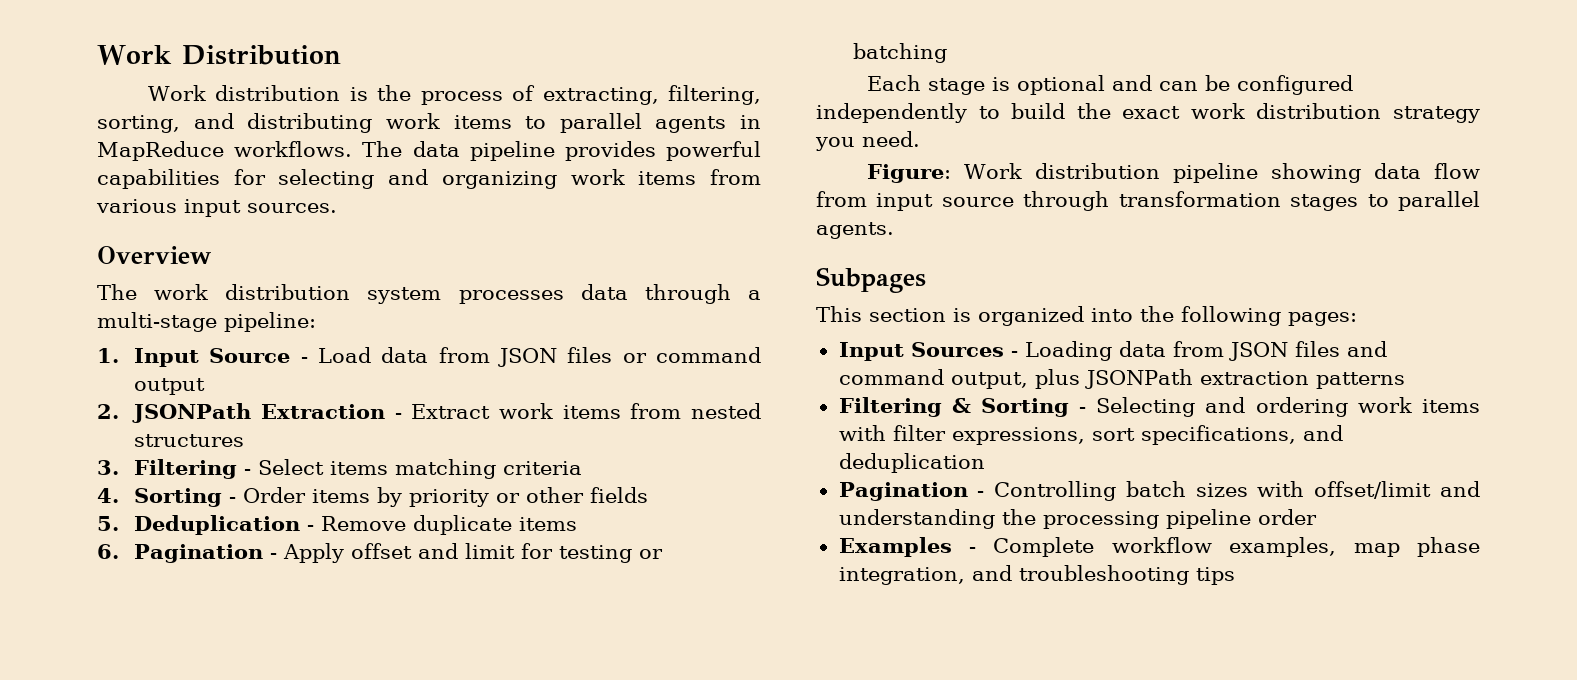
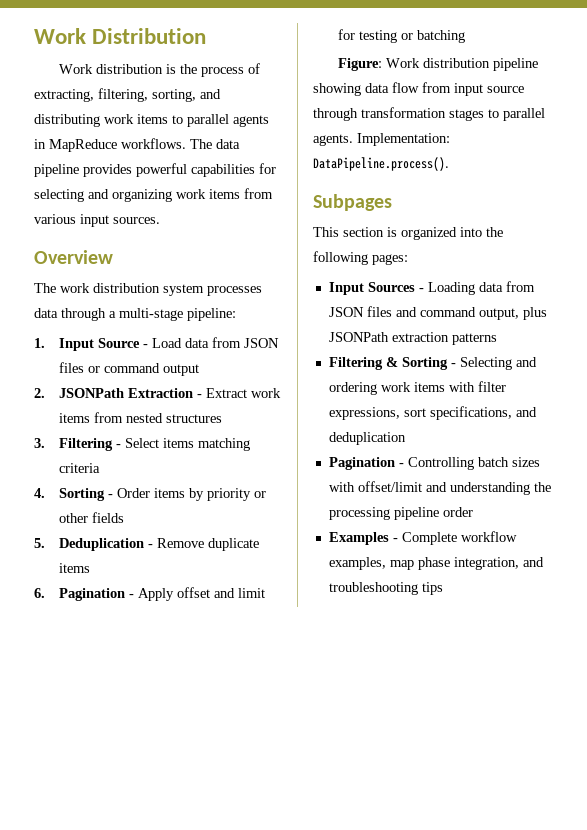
[866,75,1353,95] [816,103,1480,123] [815,131,920,151] // Each stage is optional and can be configured independently to build the exact work distribution strategy you need. -> (465, 36) none
(894, 230) none -> [357,133,450,146] [313,157,449,171] Implementation: DataPipeline.process().

